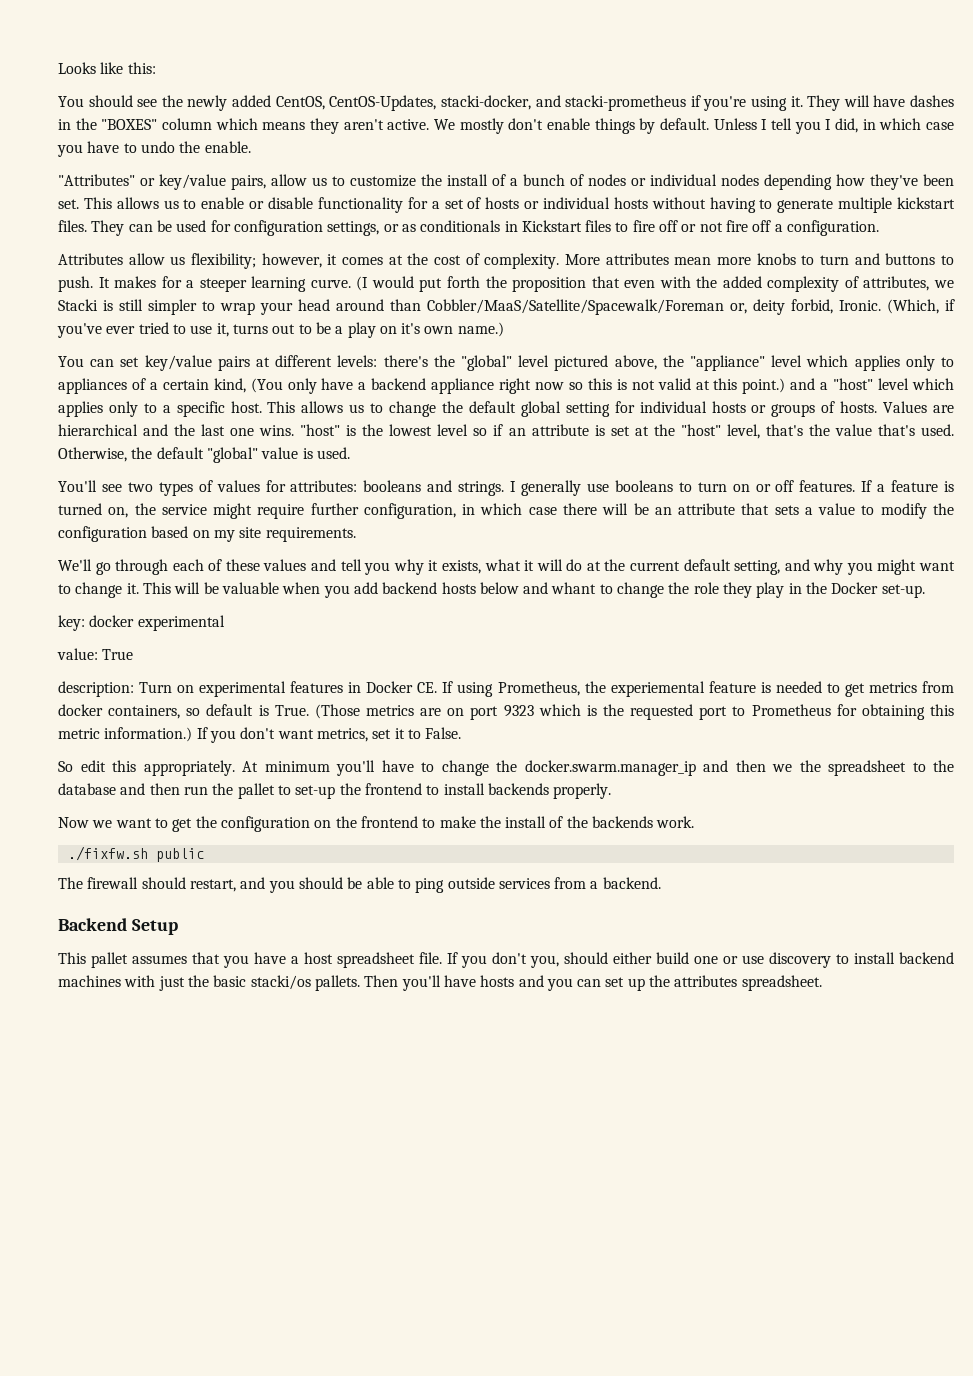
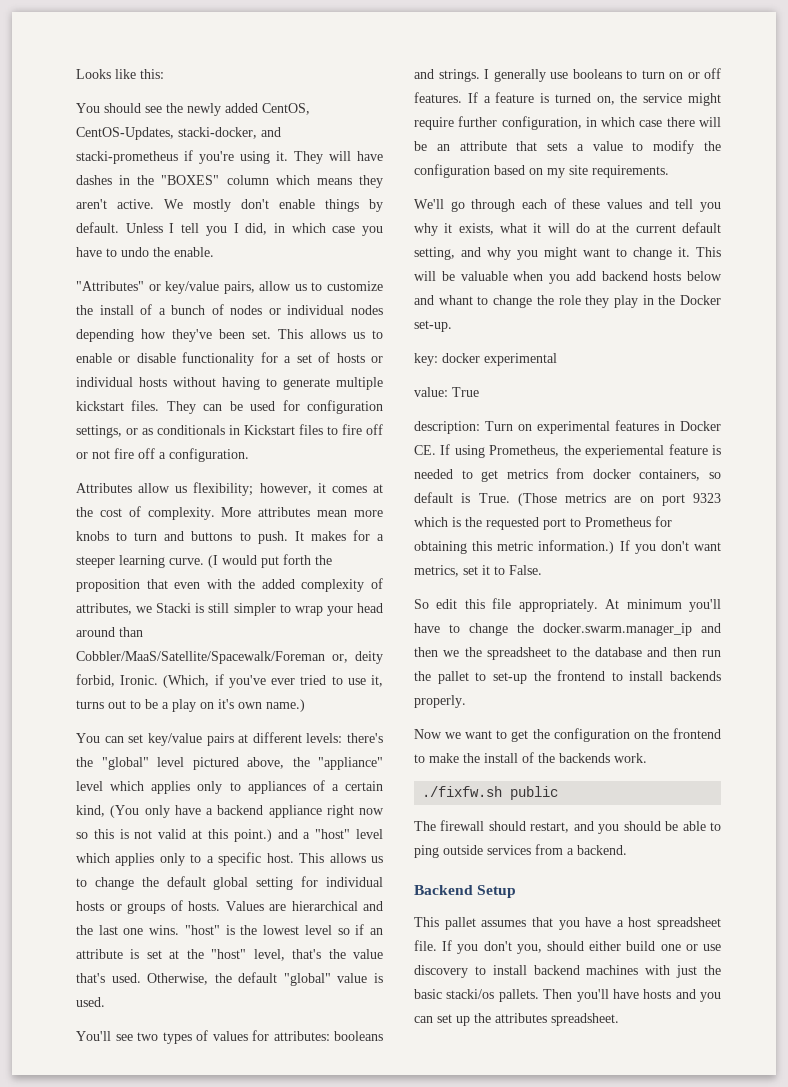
(136, 766) none -> [492,598,512,609] file

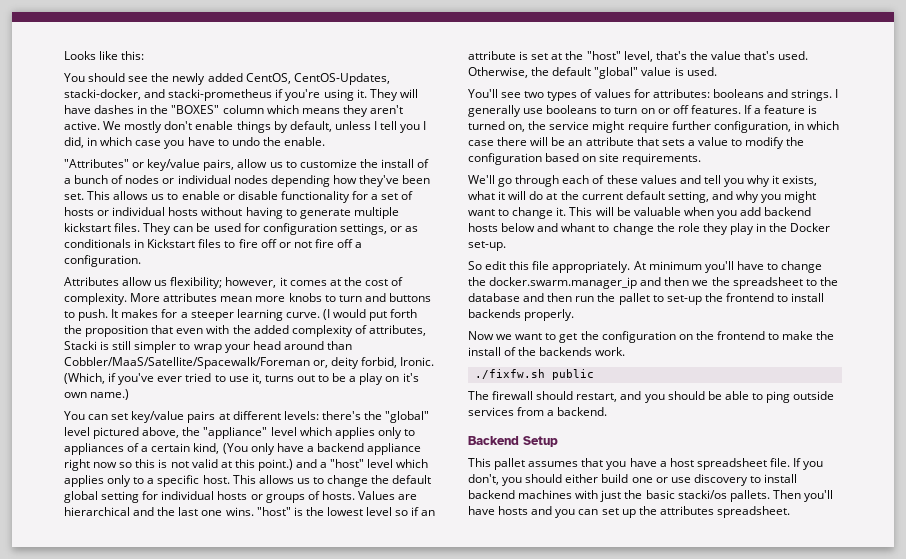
[76,222,163,233] default. Unless -> [289,121,371,132] default, unless
[136,606,153,613] we -> (426, 330) none
[547,168,565,178] my -> (597, 159) none
[414,353,557,366] [414,387,479,397] [414,420,721,434] [414,444,721,458] [414,468,721,482] [414,492,721,506] [414,516,672,530] [414,540,721,554] [414,565,542,577] // key: docker experimental // value: True // description: Turn on experimental features in Docker CE. If using Prometheus, the experiemental feature is needed to get metrics from docker containers, so default is True. (Those metrics are on port 9323 which is the requested port to Prometheus for obtaining this metric information.) If you don't want metrics, set it to False. -> (506, 246) none
[483,941,542,954] don't you, -> [468,474,523,486] don't, you

